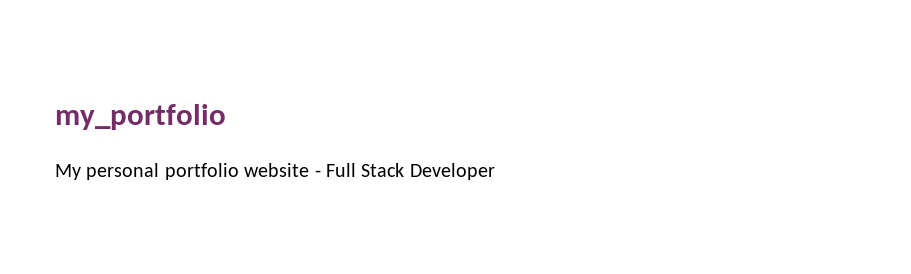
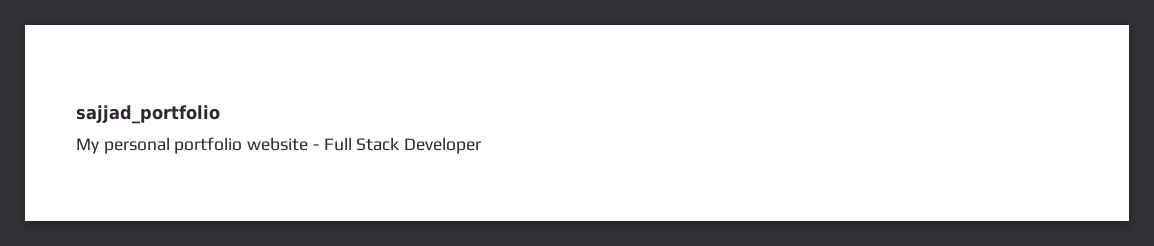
[55,104,226,130] my_portfolio -> [76,105,220,124] sajjad_portfolio

